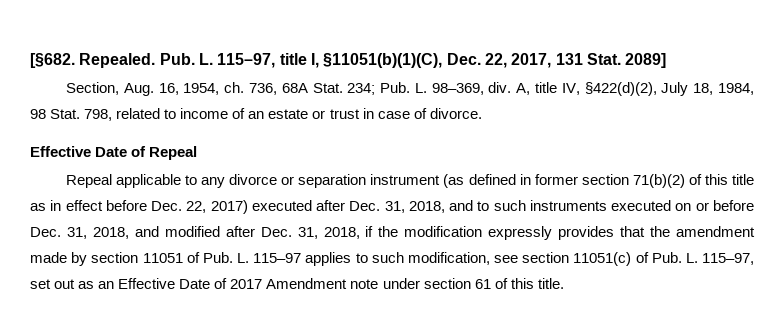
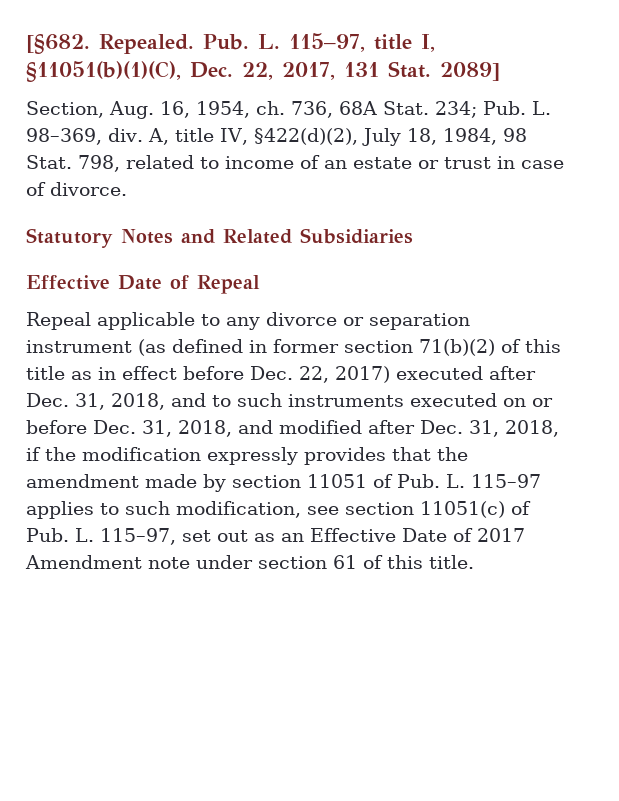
(482, 113) none -> [26,228,413,248] // Statutory Notes and Related Subsidiaries

